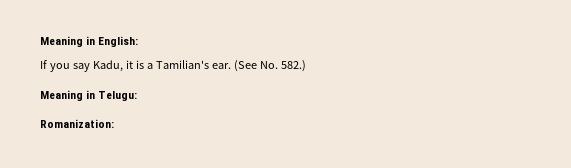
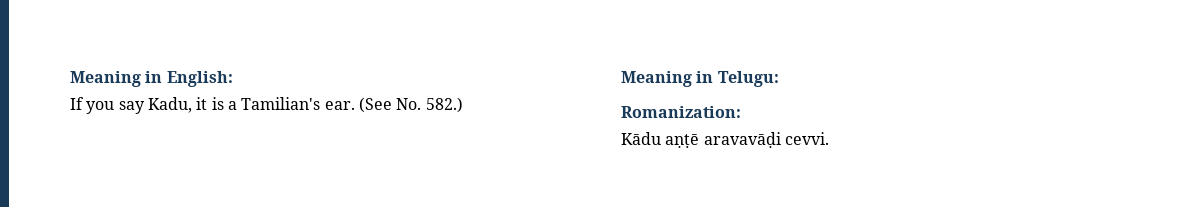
(114, 123) none -> [621,132,829,148] // Kādu aṇṭē aravavāḍi cevvi.

